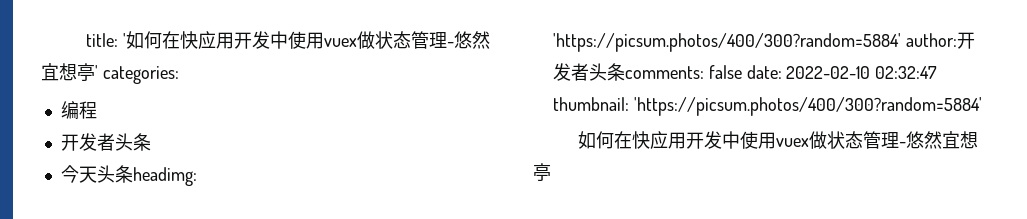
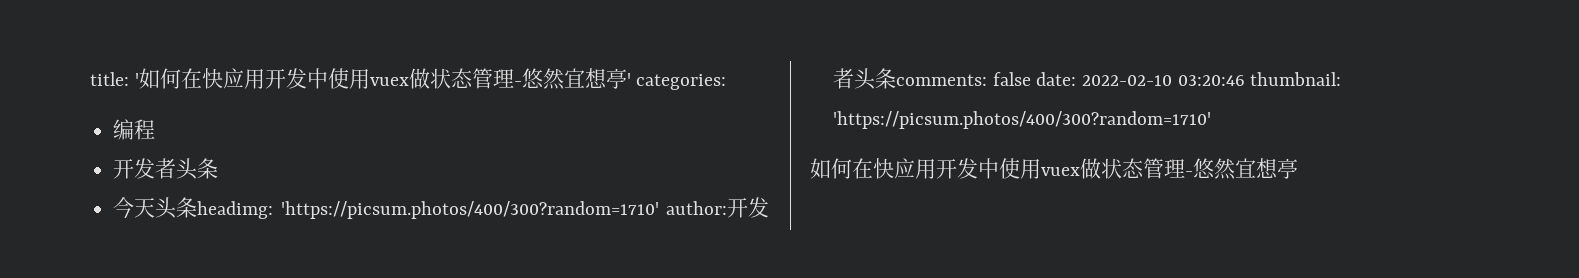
[552,33,901,52] 'https://picsum.photos/400/300?random=5884' -> [280,201,659,219] 'https://picsum.photos/400/300?random=1710'
[875,66,938,79] [552,97,982,116] 02:32:47 thumbnail: 'https://picsum.photos/400/300?random=5884' -> [1177,72,1342,86] [833,111,1212,129] 03:20:46 thumbnail: 'https://picsum.photos/400/300?random=1710'

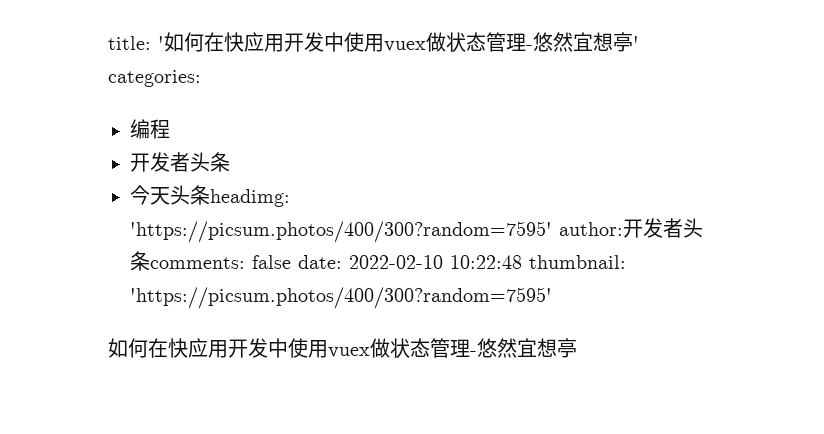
[280,201,659,219] 'https://picsum.photos/400/300?random=1710' -> [130,221,552,243] 'https://picsum.photos/400/300?random=7595'
[1177,72,1342,86] [833,111,1212,129] 03:20:46 thumbnail: 'https://picsum.photos/400/300?random=1710' -> [450,255,626,269] [130,287,552,309] 10:22:48 thumbnail: 'https://picsum.photos/400/300?random=7595'

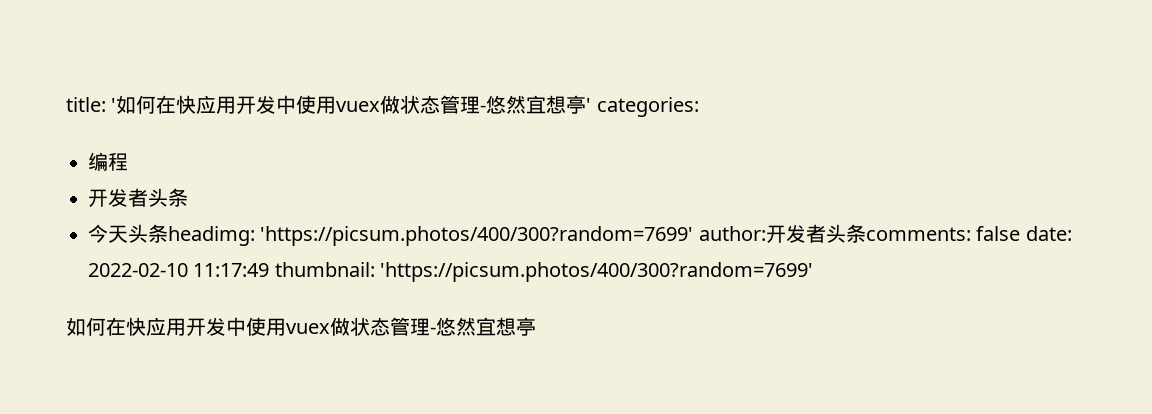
[130,221,552,243] 'https://picsum.photos/400/300?random=7595' -> [260,226,694,246] 'https://picsum.photos/400/300?random=7699'
[450,255,626,269] [130,287,552,309] 10:22:48 thumbnail: 'https://picsum.photos/400/300?random=7595' -> [193,262,814,282] 11:17:49 thumbnail: 'https://picsum.photos/400/300?random=7699'

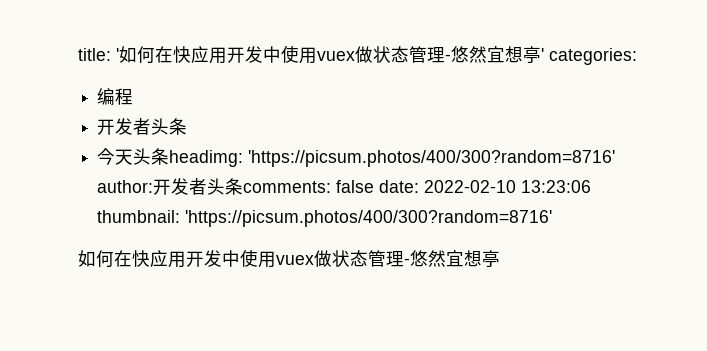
[260,226,694,246] 'https://picsum.photos/400/300?random=7699' -> [248,150,616,167] 'https://picsum.photos/400/300?random=8716'
[193,262,814,282] 11:17:49 thumbnail: 'https://picsum.photos/400/300?random=7699' -> [521,180,592,193] [97,210,553,227] 13:23:06 thumbnail: 'https://picsum.photos/400/300?random=8716'

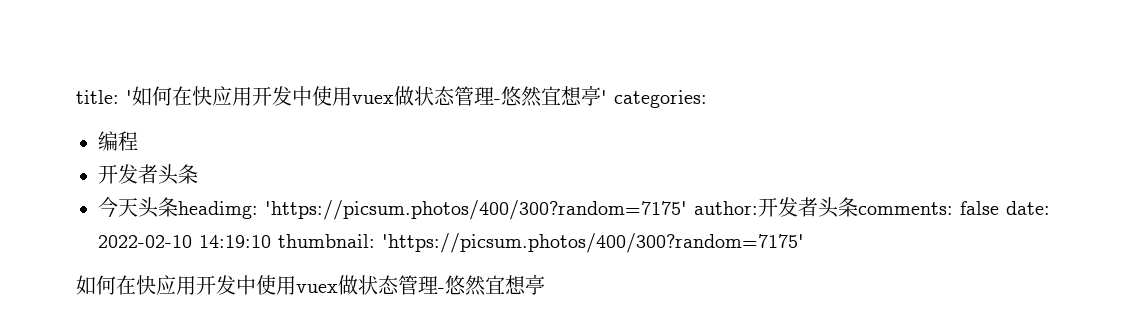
[248,150,616,167] 'https://picsum.photos/400/300?random=8716' -> [265,200,687,220] 'https://picsum.photos/400/300?random=7175'
[521,180,592,193] [97,210,553,227] 13:23:06 thumbnail: 'https://picsum.photos/400/300?random=8716' -> [199,233,804,253] 14:19:10 thumbnail: 'https://picsum.photos/400/300?random=7175'

